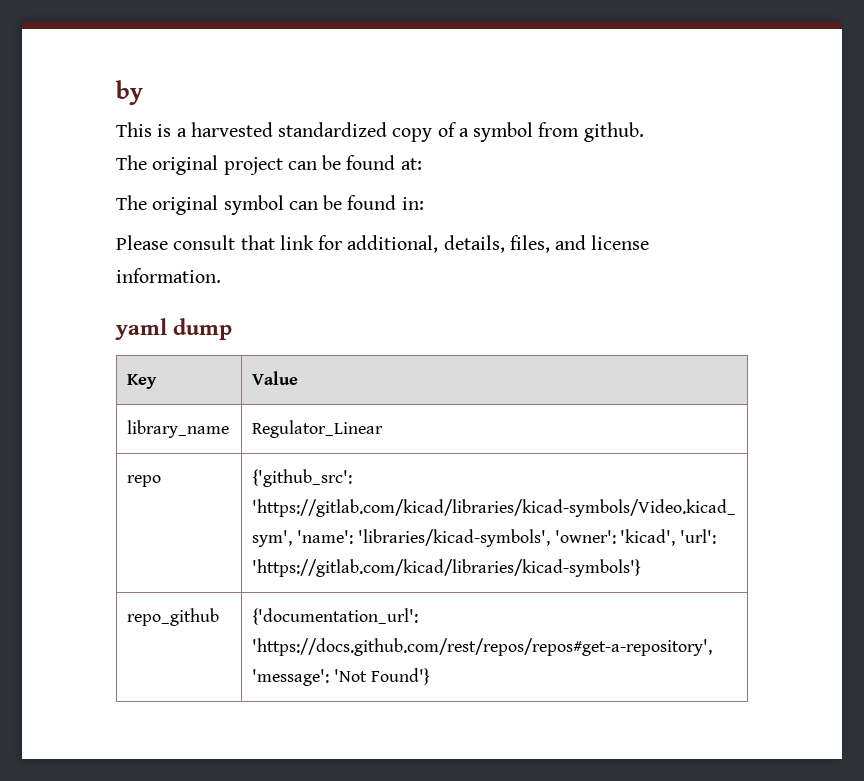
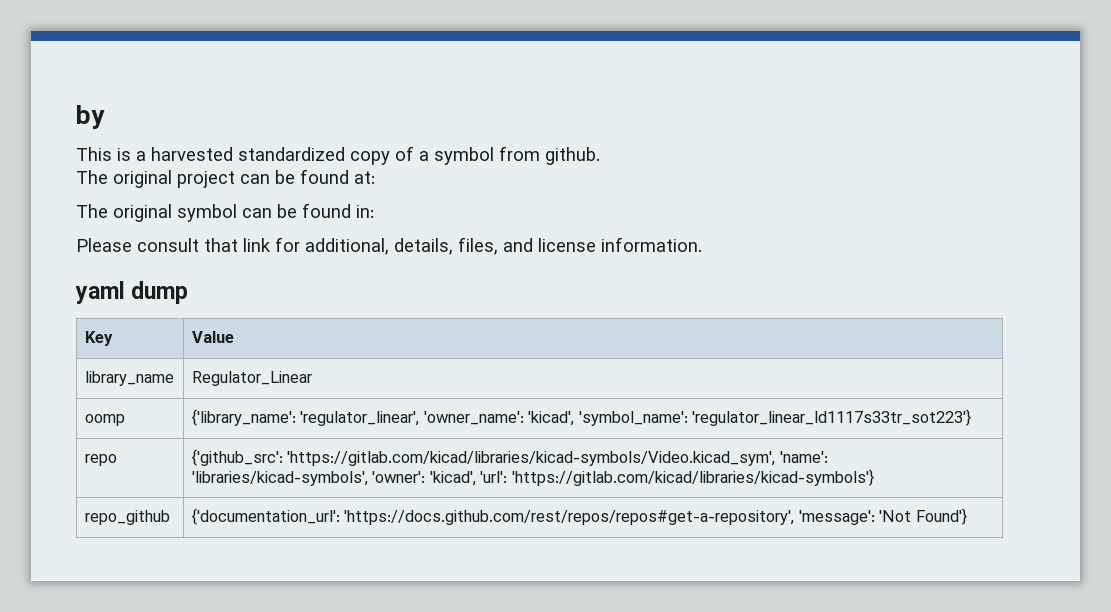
(384, 429) none -> [84,414,125,426] [191,409,972,426] // oomp | {'library_name': 'regulator_linear', 'owner_name': 'kicad', 'symbol_name': 'regulator_linear_ld1117s33tr_sot223'}

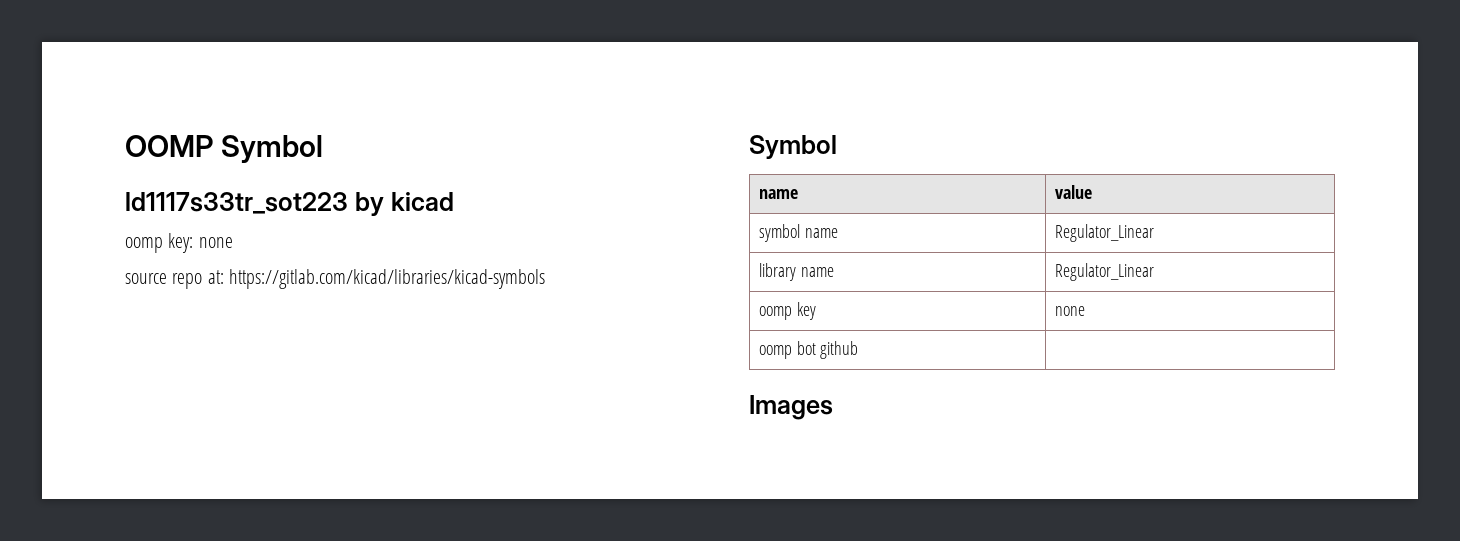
[76,105,105,129] [76,146,600,165] [76,169,375,188] [76,203,374,222] [76,237,702,255] [75,281,189,304] [84,331,113,346] [191,331,234,343] [84,371,174,386] [191,371,312,386] [84,414,125,426] [191,409,972,426] [84,454,117,466] [191,449,828,466] [191,469,874,486] [84,510,170,525] [191,508,967,525] by // This is a harvested standardized copy of a symbol from github. // The original project can be found at: // The original symbol can be found in: // Please consult that link for additional, details, files, and license information. // yaml dump // Key | Value // library_name | Regulator_Linear // oomp | {'library_name': 'regulator_linear', 'owner_name': 'kicad', 'symbol_name': 'regulator_linear_ld1117s33tr_sot223'} // repo | {'github_src': 'https://gitlab.com/kicad/libraries/kicad-symbols/Video.kicad_sym', 'name': 'libraries/kicad-symbols', 'owner': 'kicad', 'url': 'https://gitlab.com/kicad/libraries/kicad-symbols'} // repo_github | {'documentation_url': 'https://docs.github.com/rest/repos/repos#get-a-repository', 'message': 'Not Found'} -> [125,135,323,163] [125,192,454,216] [125,233,233,253] [125,269,545,289] [749,135,837,159] [758,189,798,199] [1054,185,1092,199] [758,224,838,242] [1054,224,1154,242] [758,263,834,281] [1054,263,1154,281] [758,302,816,320] [1054,306,1085,316] [758,341,859,359] [749,395,833,420] OOMP Symbol // ld1117s33tr_sot223 by kicad // oomp key: none // source repo at: https://gitlab.com/kicad/libraries/kicad-symbols // Symbol // name | value // symbol name | Regulator_Linear // library name | Regulator_Linear // oomp key | none // oomp bot github | // Images

